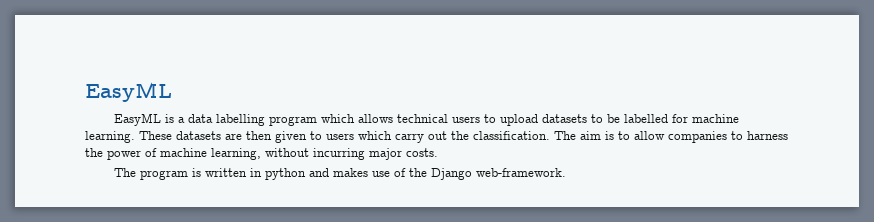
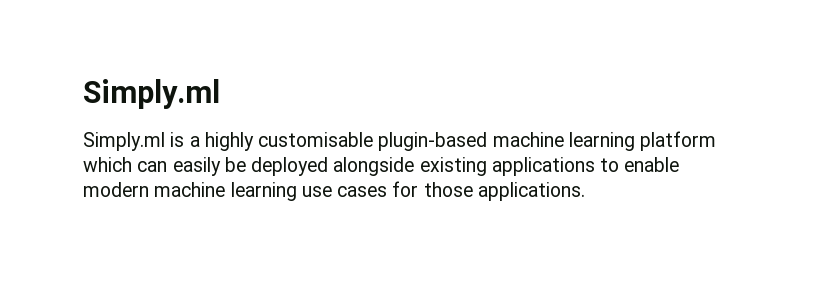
[85,82,172,102] [113,113,739,126] [85,131,788,143] [85,148,438,160] [113,168,566,180] EasyML // EasyML is a data labelling program which allows technical users to upload datasets to be labelled for machine learning. These datasets are then given to users which carry out the classification. The aim is to allow companies to harness the power of machine learning, without incurring major costs. // The program is written in python and makes use of the Django web-framework. -> [83,79,220,109] [83,131,717,151] [83,157,680,176] [83,181,585,201] Simply.ml // Simply.ml is a highly customisable plugin-based machine learning platform which can easily be deployed alongside existing applications to enable modern machine learning use cases for those applications.

